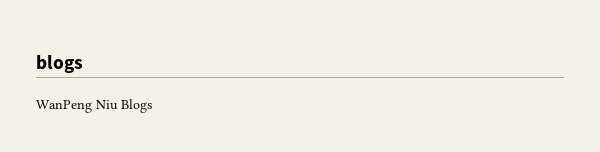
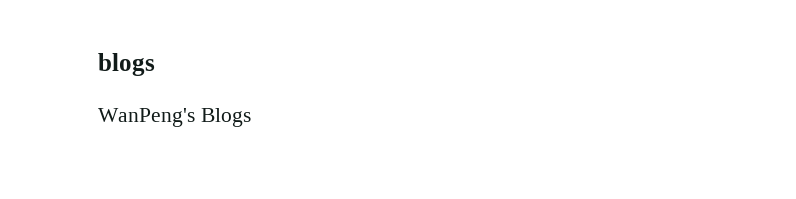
[36,100,118,113] WanPeng Niu -> [98,108,195,127] WanPeng's

